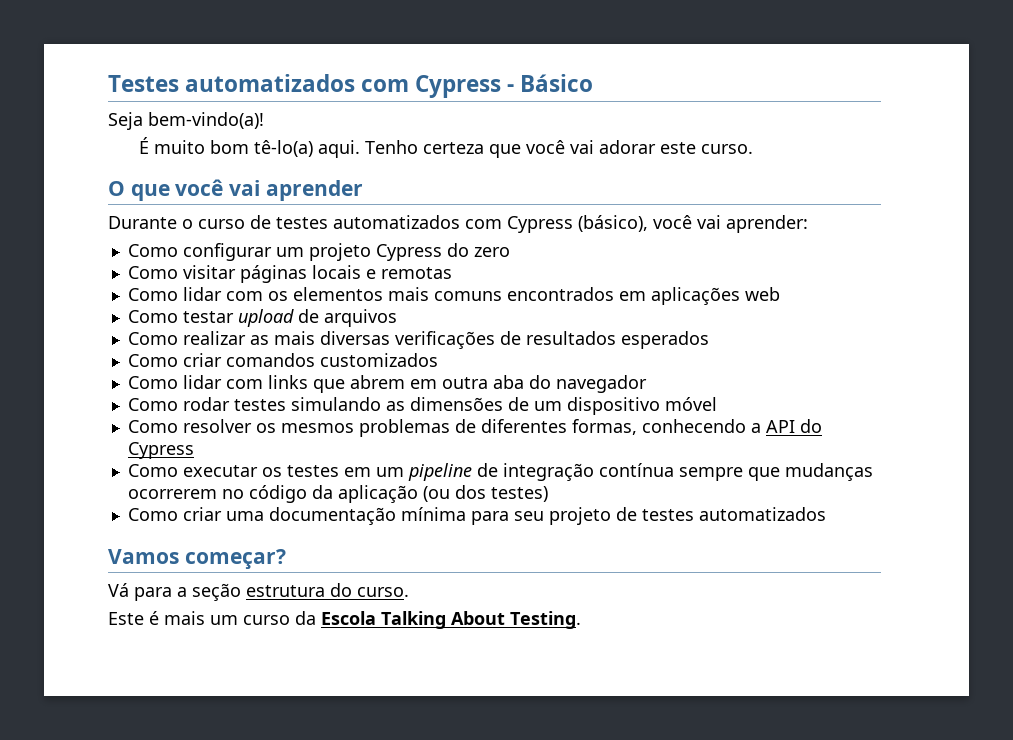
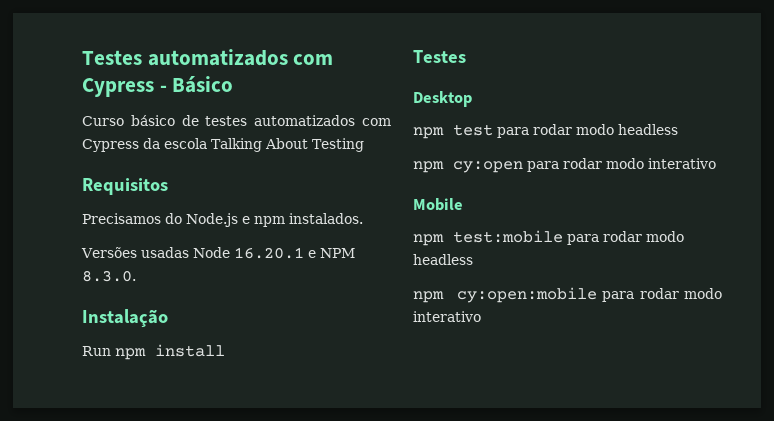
[108,112,264,130] [138,137,753,158] [108,179,363,201] [108,216,245,229] Seja bem-vindo(a)! // É muito bom tê-lo(a) aqui. Tenho certeza que você vai adorar este curso. // O que você vai aprender // Durante o curso -> [82,115,175,126] Curso básico
[578,215,808,233] [127,243,510,261] [127,265,452,283] [127,287,780,305] [127,309,397,327] [127,331,709,349] [127,353,438,367] [127,375,647,393] [127,397,717,415] [127,419,822,437] [127,442,194,459] [127,463,873,481] [127,485,548,503] [127,507,826,525] [108,549,286,569] [108,583,409,601] [108,611,581,629] (básico), você vai aprender: // Como configurar um projeto Cypress do zero // Como visitar páginas locais e remotas // Como lidar com os elementos mais comuns encontrados em aplicações web // Como testar upload de arquivos // Como realizar as mais diversas verificações de resultados esperados // Como criar comandos customizados // Como lidar com links que abrem em outra aba do navegador // Como rodar testes simulando as dimensões de um dispositivo móvel // Como resolver os mesmos problemas de diferentes formas, conhecendo a API do Cypress // Como executar os testes em um pipeline de integração contínua sempre que mudanças ocorrerem no código da aplicação (ou dos testes) // Como criar uma documentação mínima para seu projeto de testes automatizados // Vamos começar? // Vá para a seção estrutura do curso. // Este é mais um curso da Escola Talking About Testing. -> [143,138,364,152] [82,178,168,195] [82,213,363,227] [81,247,355,259] [82,270,136,282] [82,309,168,328] [82,344,225,360] [413,50,466,63] [413,91,472,107] [413,124,678,139] [413,158,716,173] [413,198,463,211] [413,230,684,246] [413,254,473,265] [413,287,722,303] [413,311,481,322] da escola Talking About Testing // Requisitos // Precisamos do Node.js e npm instalados. // Versões usadas Node 16.20.1 e NPM 8.3.0. // Instalação // Run npm install // Testes // Desktop // npm test para rodar modo headless // npm cy:open para rodar modo interativo // Mobile // npm test:mobile para rodar modo headless // npm cy:open:mobile para rodar modo interativo

